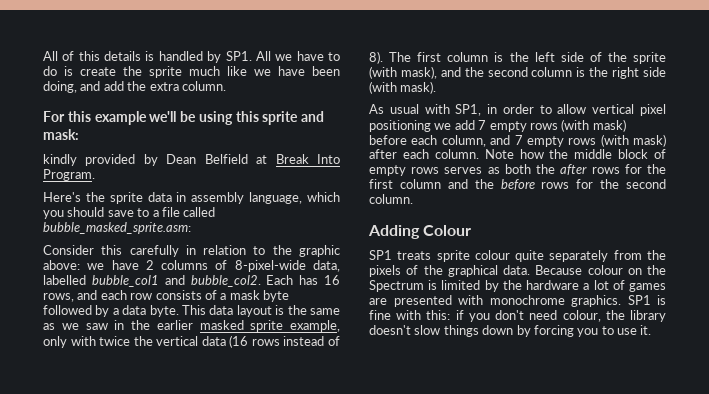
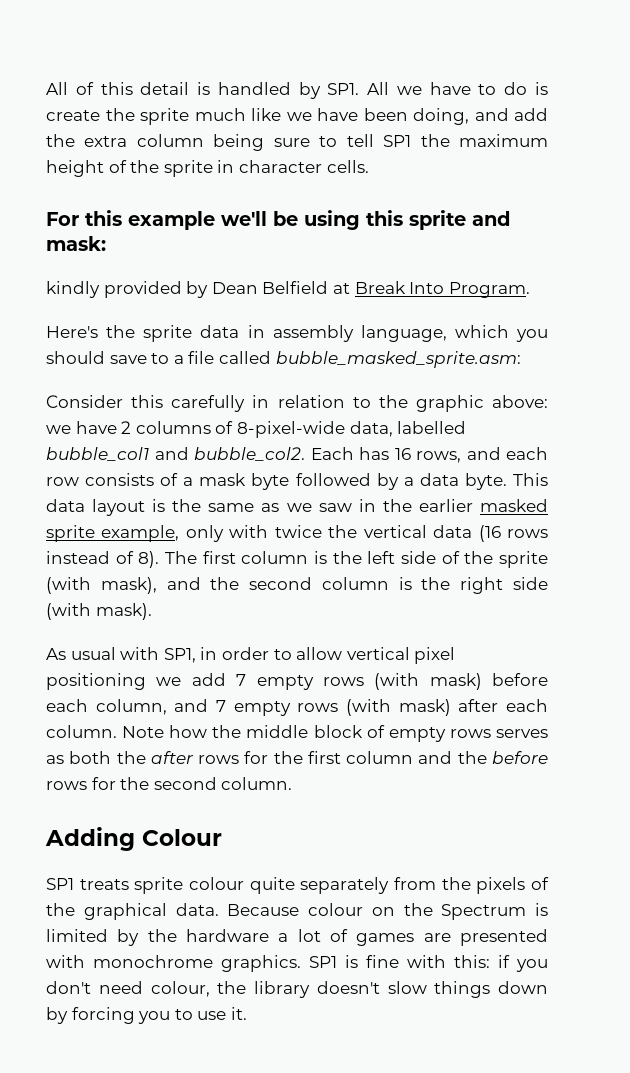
[104,51,142,61] details -> [140,82,190,95] detail
[181,81,226,91] column. -> [136,134,548,151] [46,160,369,177] column being sure to tell SP1 the maximum height of the sprite in character cells.

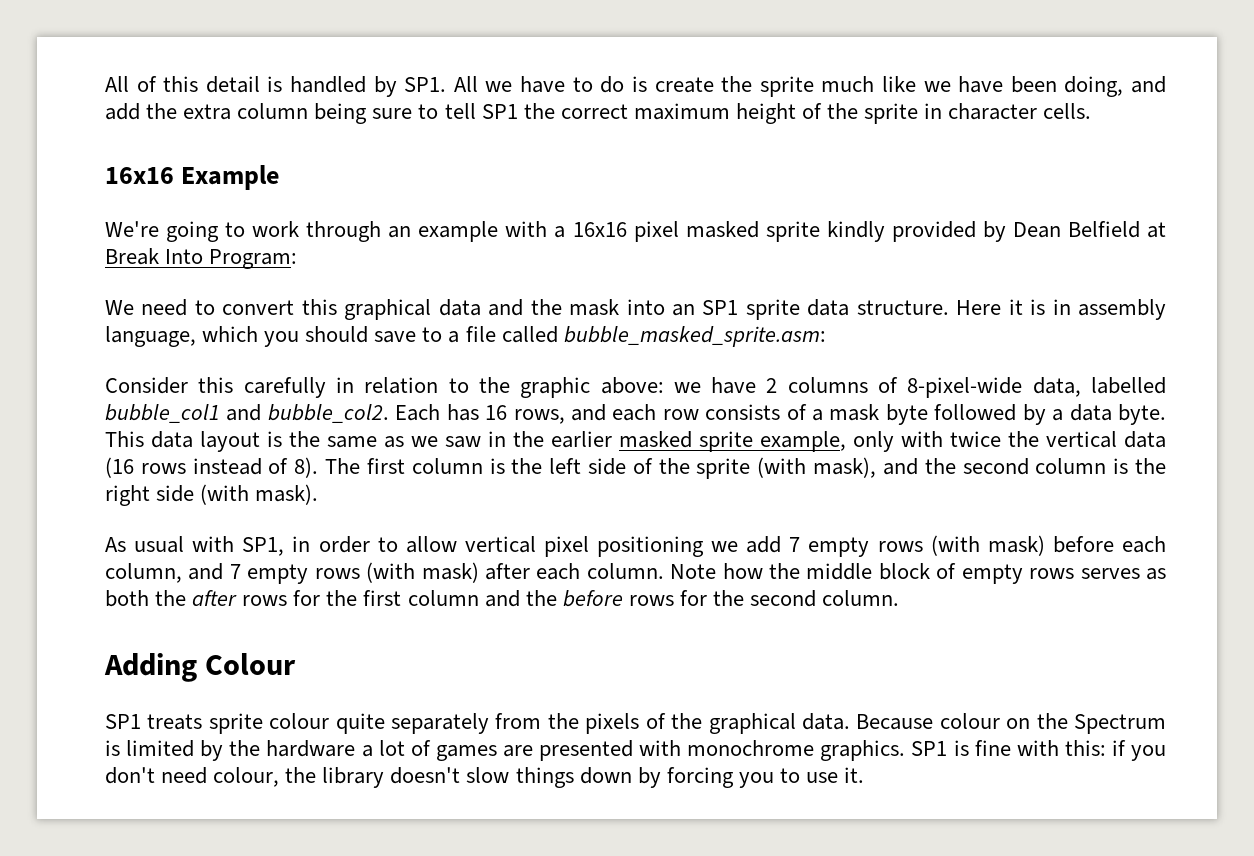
(450, 140) none -> [560,104,628,119] correct
[46,210,511,230] [46,236,106,251] For this example we'll be using this sprite and mask: // -> [105,165,280,190] [105,221,820,242] 16x16 Example // We're going to work through an example with a 16x16 pixel masked sprite
[448,282,530,298] [46,325,240,342] Program. // Here's the sprite data -> [209,249,298,269] [105,299,1046,320] Program: // We need to convert this graphical data and the mask into an SP1 sprite data structure. Here it is

